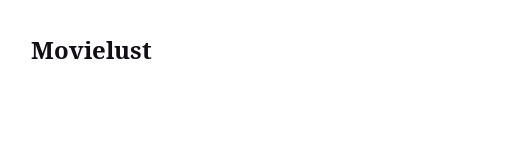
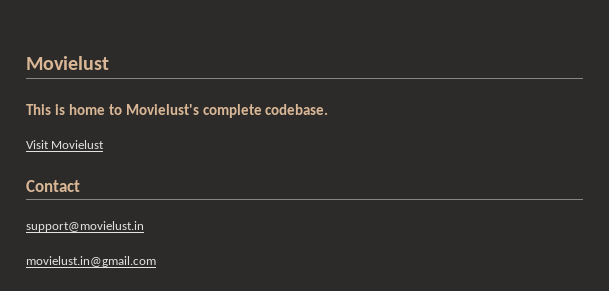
[31,41,152,59] Movielust -> [26,56,109,70] [26,104,329,118] [26,140,105,149] [26,180,80,192] [26,221,144,232] [26,256,156,267] Movielust // This is home to Movielust's complete codebase. // Visit Movielust // Contact // support@movielust.in // movielust.in@gmail.com

